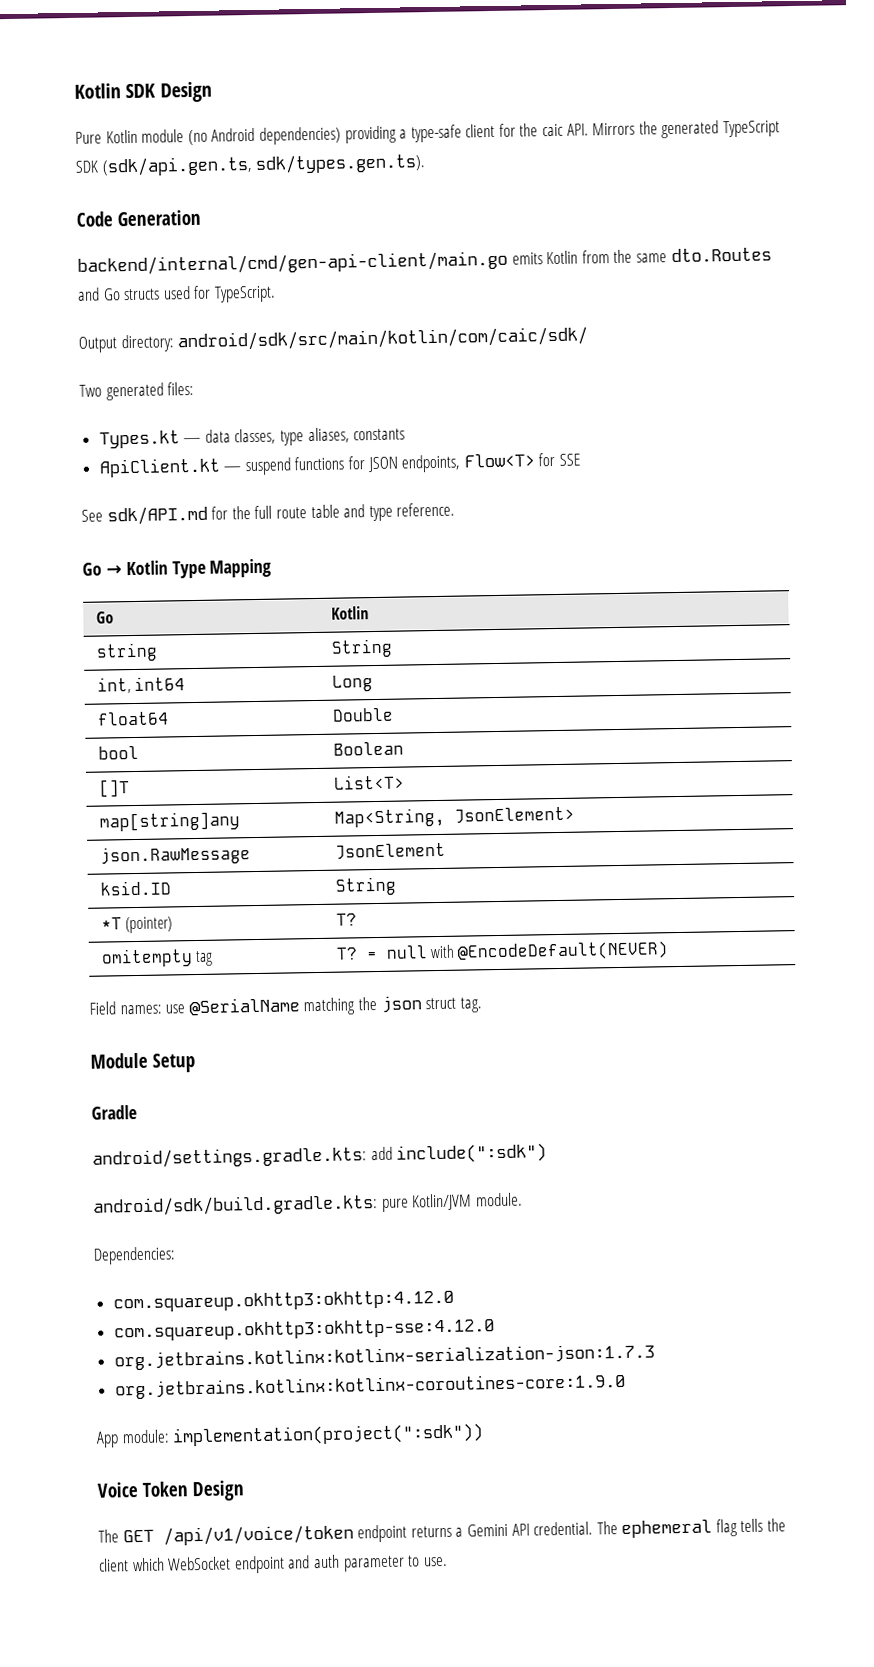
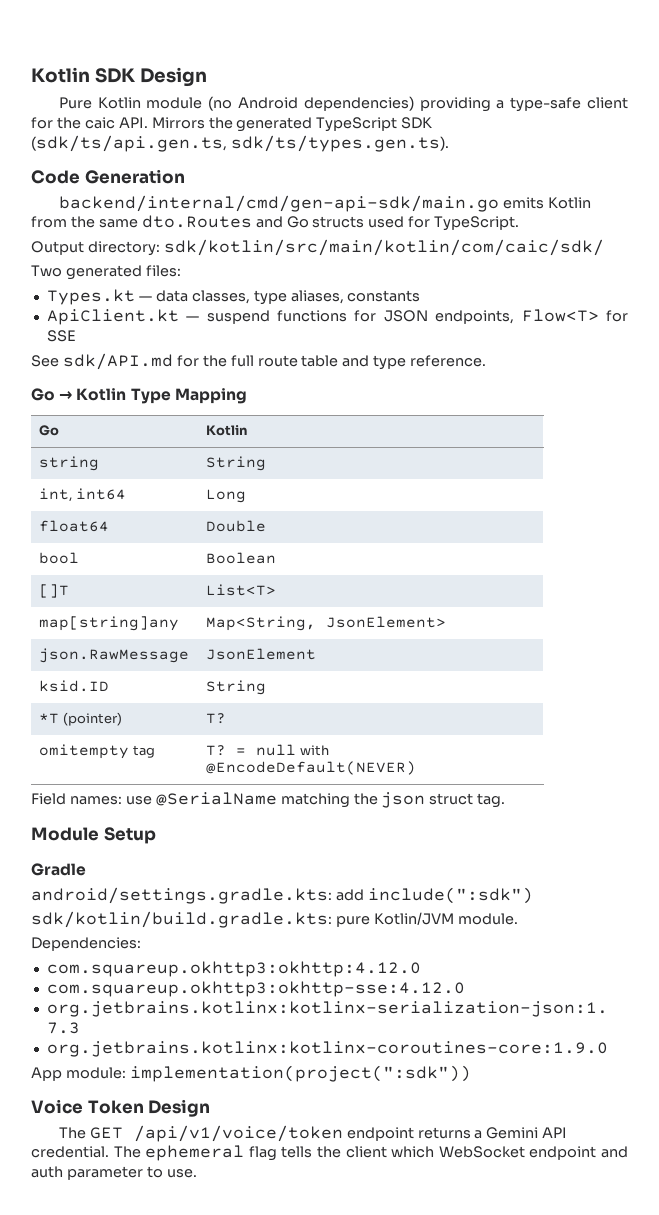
[101,153,427,177] (sdk/api.gen.ts, sdk/types.gen.ts). -> [31,135,449,152] (sdk/ts/api.gen.ts, sdk/ts/types.gen.ts).
[77,250,508,276] backend/internal/cmd/gen-api-client/main.go -> [58,195,499,212] backend/internal/cmd/gen-api-sdk/main.go
[177,326,589,352] android/sdk/src/main/kotlin/com/caic/sdk/ -> [163,239,604,256] sdk/kotlin/src/main/kotlin/com/caic/sdk/
[93,1194,378,1217] android/sdk/build.gradle.kts: -> [31,911,332,928] sdk/kotlin/build.gradle.kts:

